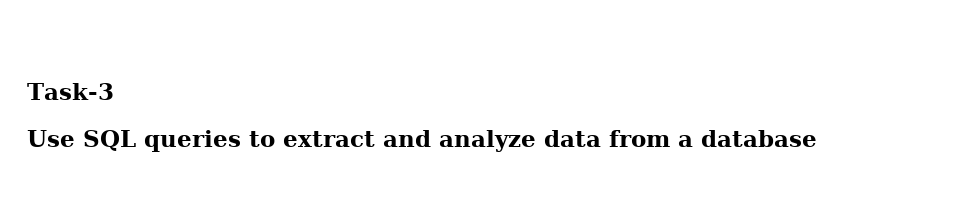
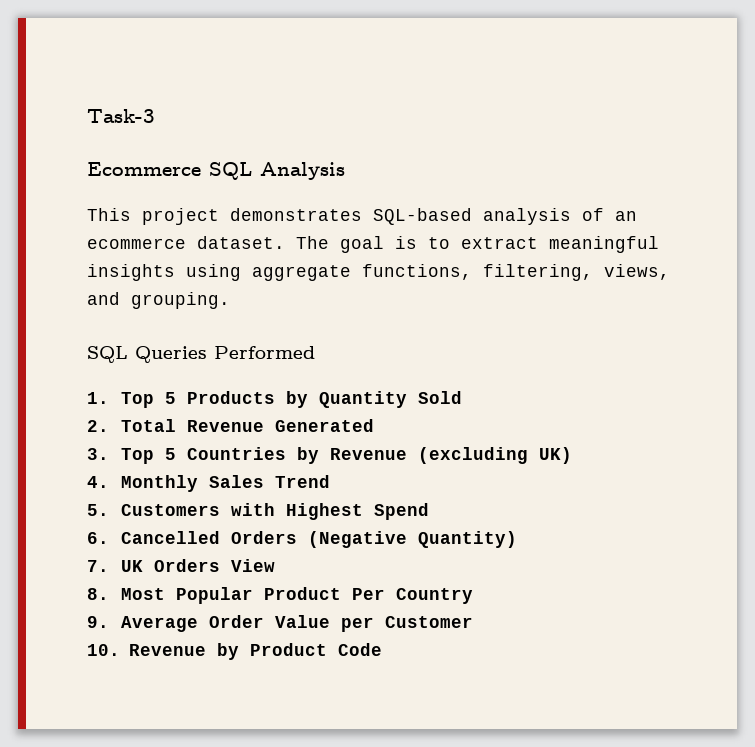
[27,130,817,152] Use SQL queries to extract and analyze data from a database -> [87,162,345,180] [87,208,637,225] [87,236,659,253] [87,264,670,281] [87,292,230,309] [87,346,315,363] [87,391,462,408] [87,419,374,432] [87,447,572,464] [87,475,330,492] [87,503,429,520] [87,531,517,548] [87,559,275,572] [87,587,473,604] [87,615,473,632] [87,643,382,660] Ecommerce SQL Analysis // This project demonstrates SQL-based analysis of an ecommerce dataset. The goal is to extract meaningful insights using aggregate functions, filtering, views, and grouping. // SQL Queries Performed // 1. Top 5 Products by Quantity Sold // 2. Total Revenue Generated // 3. Top 5 Countries by Revenue (excluding UK) // 4. Monthly Sales Trend // 5. Customers with Highest Spend // 6. Cancelled Orders (Negative Quantity) // 7. UK Orders View // 8. Most Popular Product Per Country // 9. Average Order Value per Customer // 10. Revenue by Product Code

